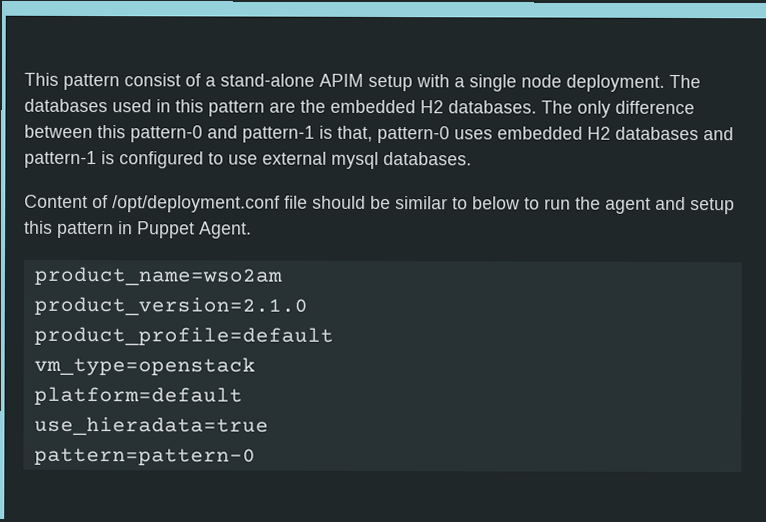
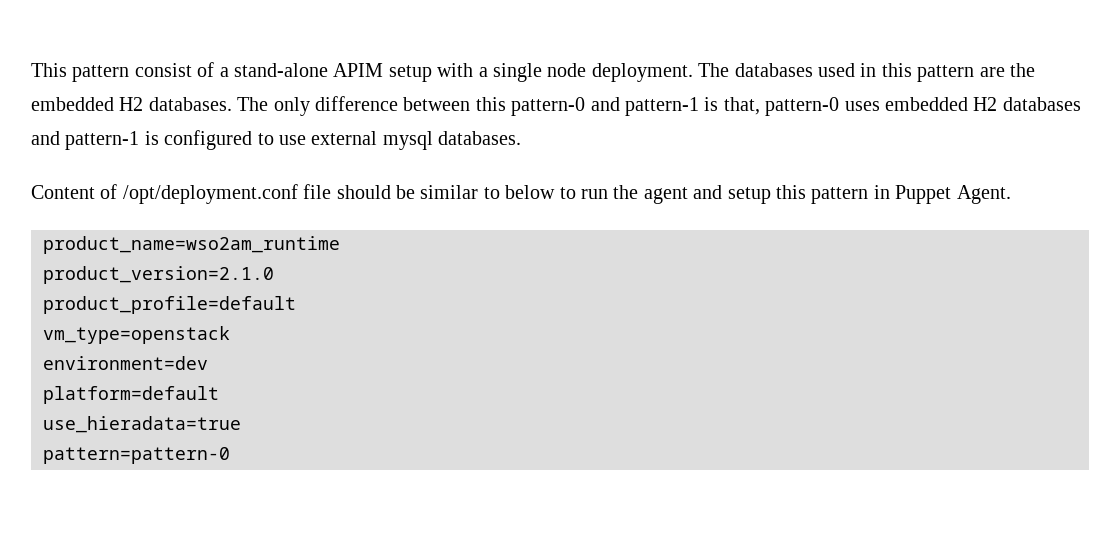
[33,266,282,286] product_name=wso2am -> [43,236,340,254] product_name=wso2am_runtime
(256, 366) none -> [43,356,208,370] // environment=dev

